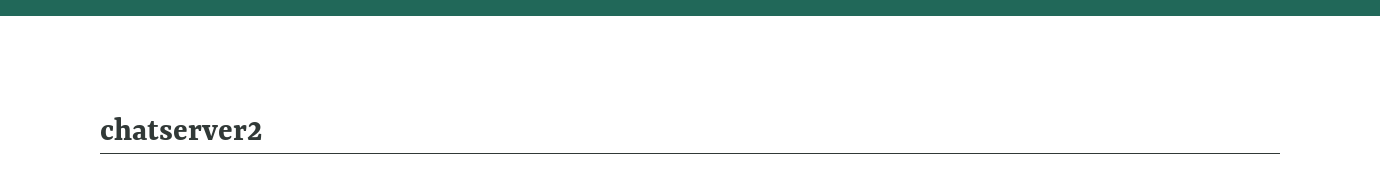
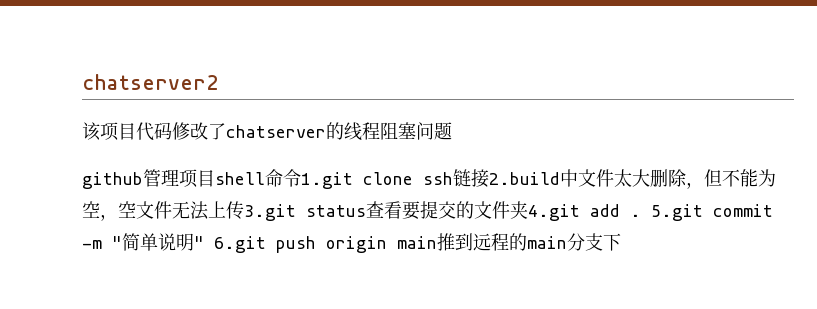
(263, 128) none -> [82,122,452,141] [82,169,776,189] [82,201,773,221] [82,233,621,253] // 该项目代码修改了chatserver的线程阻塞问题 // github管理项目shell命令1.git clone ssh链接2.build中文件太大删除，但不能为空，空文件无法上传3.git status查看要提交的文件夹4.git add . 5.git commit -m "简单说明" 6.git push origin main推到远程的main分支下

